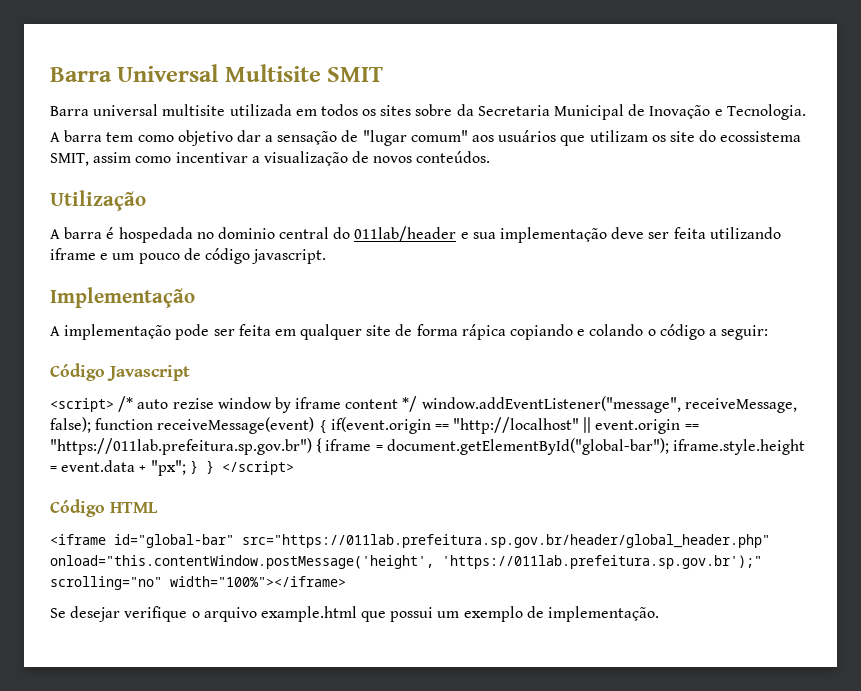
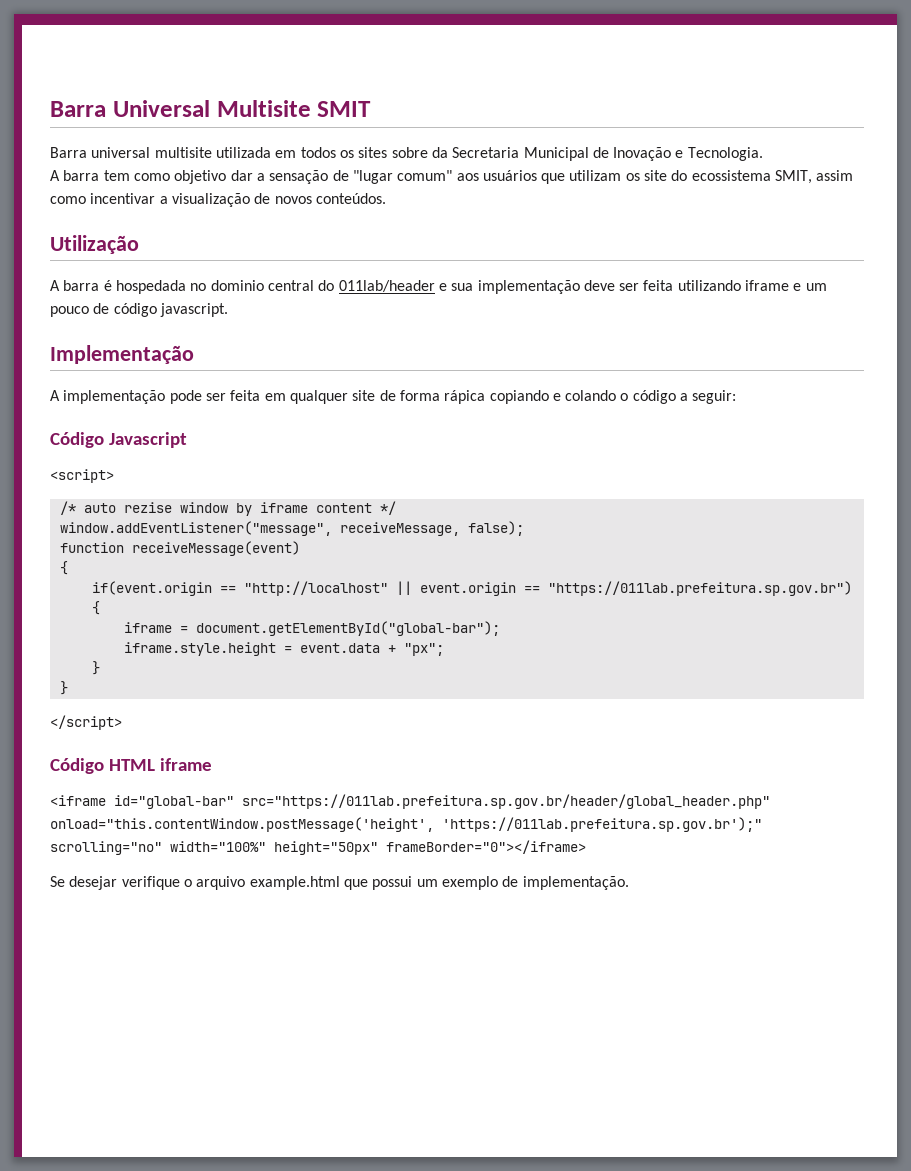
(114, 405) none -> (114, 476) //
(418, 404) none -> (396, 508) //
(91, 425) none -> (524, 528) //
[318,420,327,434] { -> [59,561,68,575] // { //
(323, 445) none -> (100, 608) //
(669, 446) none -> (500, 628) //
[189,460,214,474] } } -> [91,661,100,675] [59,681,68,695] // } // } //
(158, 507) none -> [159,758,212,771] iframe
[170,576,346,587] width="100%"></iframe> -> [170,840,586,855] width="100%" height="50px" frameBorder="0"></iframe>

